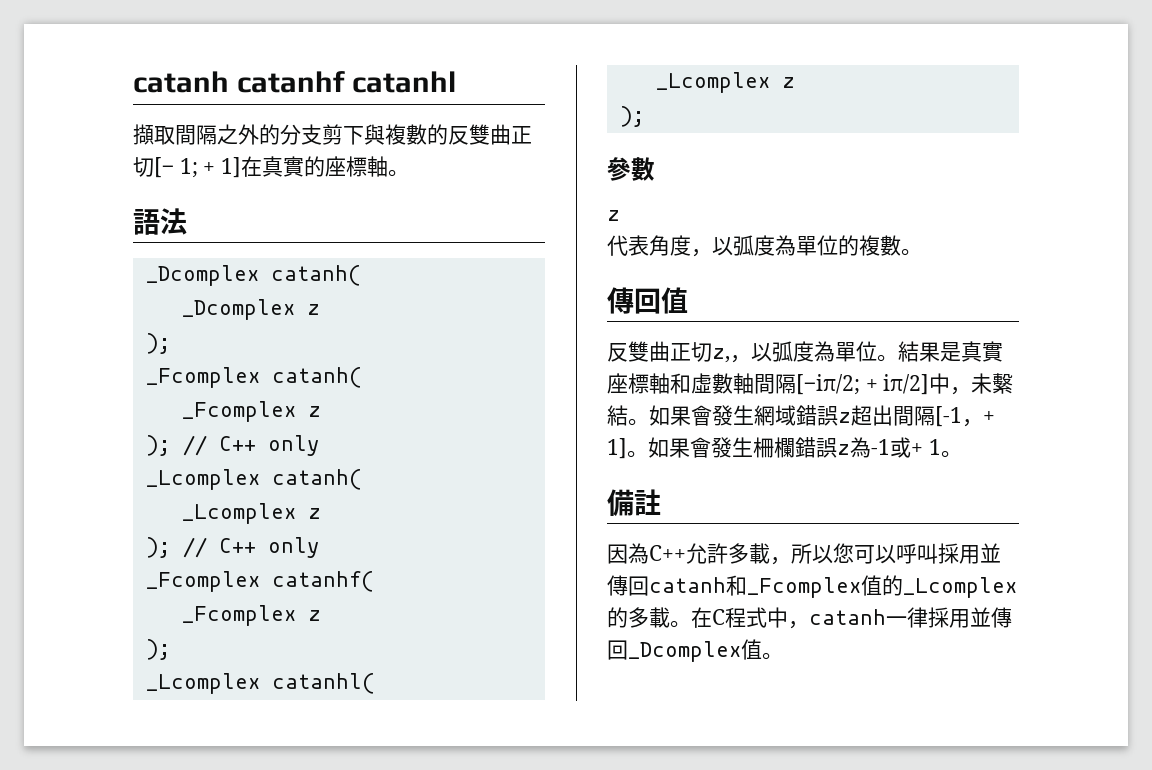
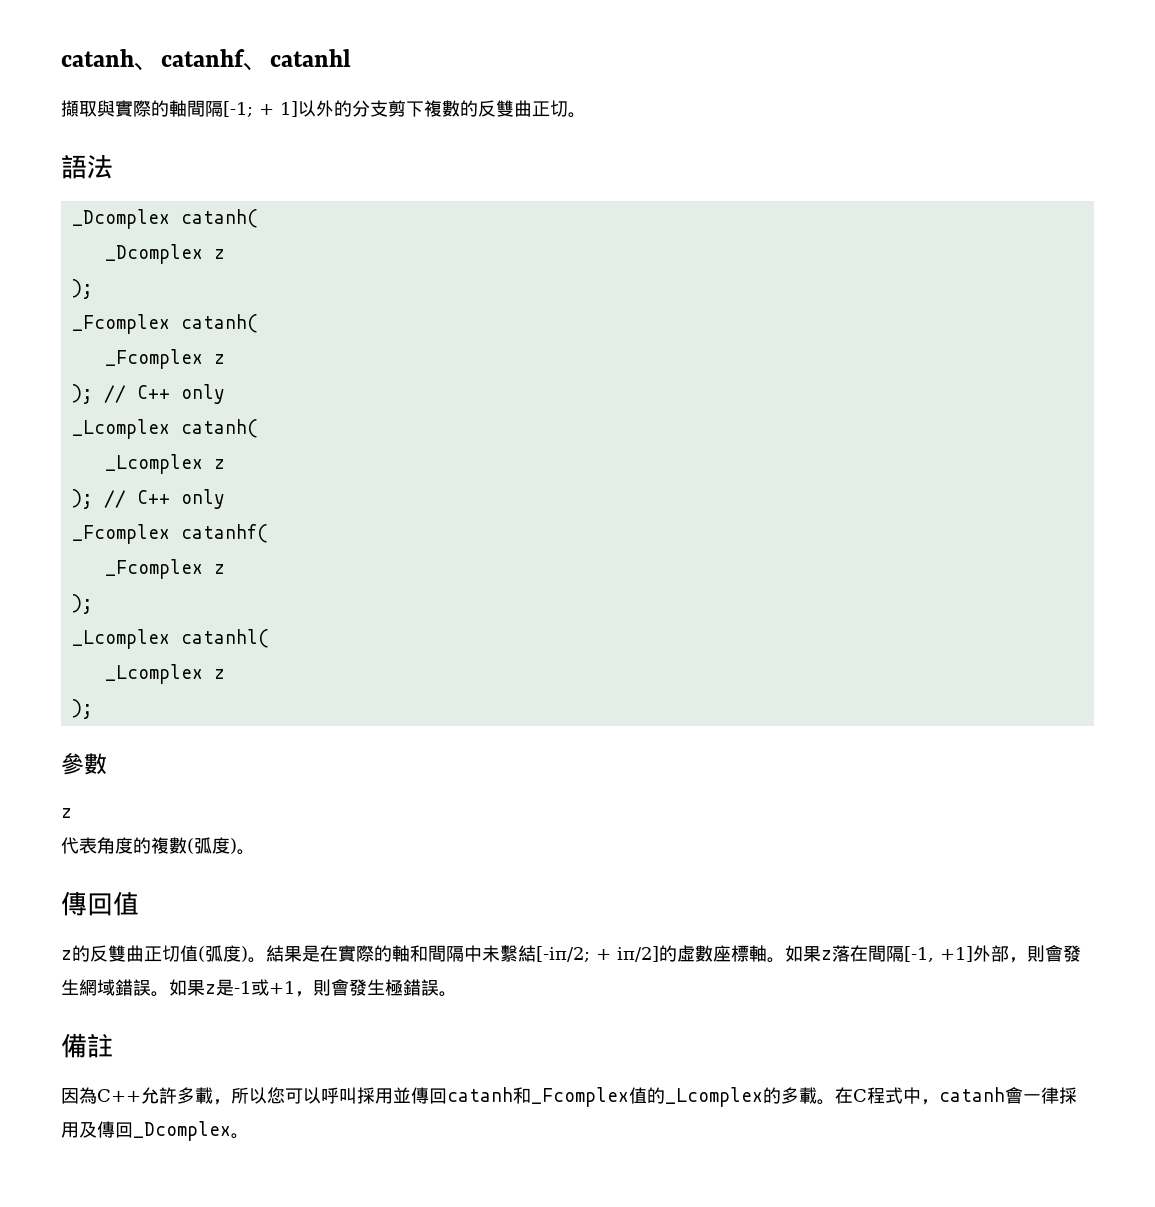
[133,71,345,93] catanh catanhf -> [61,49,270,71] catanh、catanhf、
[175,124,238,145] 間隔之 -> [97,100,316,117] 與實際的軸間隔[-1; + 1]以
[364,124,385,145] 與 -> (424, 109) none
[154,156,389,178] [− 1; + 1]在真實的座標軸 -> (568, 108) none
[691,235,901,257] ，以弧度為單位的複數 -> [133,837,237,854] 的複數(弧度)
[607,341,1003,363] [607,373,1014,395] [607,405,995,427] [607,437,941,459] 反雙曲正切z,，以弧度為單位。結果是真實座標軸和虛數軸間隔[−iπ/2; + iπ/2]中，未繫結。如果會發生網域錯誤z超出間隔[-1，+ 1]。如果會發生柵欄錯誤z為-1或+ 1 -> [61,945,1081,963] [61,979,439,997] z的反雙曲正切值(弧度)。結果是在實際的軸和間隔中未繫結[-iπ/2; + iπ/2]的虛數座標軸。如果z落在間隔[-1, +1]外部，則會發生網域錯誤。如果z是-1或+1，則會發生極錯誤
(886, 617) none -> [1005,1087,1023,1104] 會
[970,607,991,627] 並 -> [79,1122,97,1138] 及
[741,639,762,660] 值 -> (231, 1131) none

